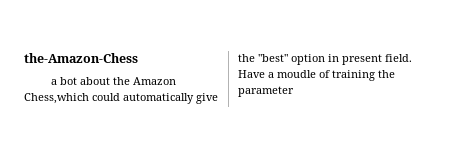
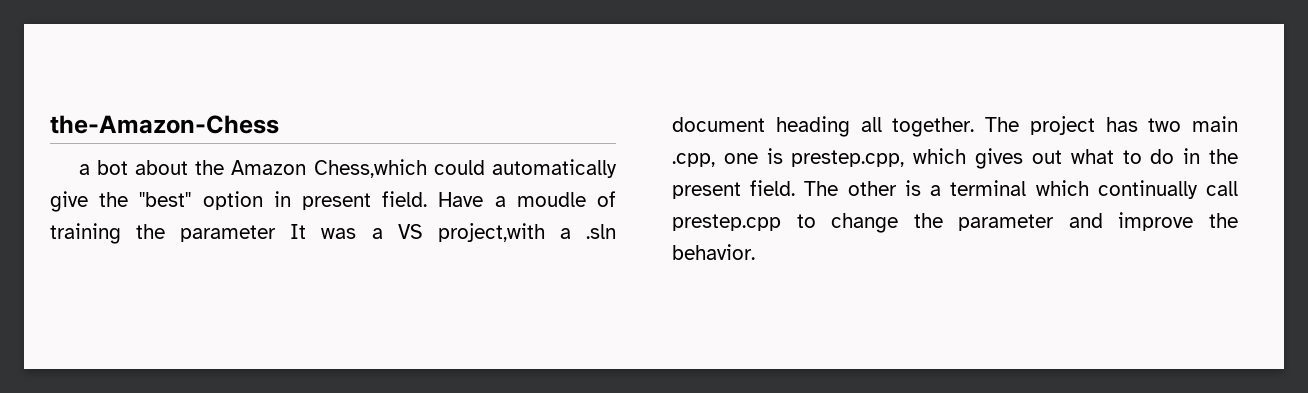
(294, 91) none -> [290,223,616,242] [672,116,1238,137] [672,148,1238,169] [672,180,1238,199] [672,212,1238,233] [672,244,755,260] It was a VS project,with a .sln document heading all together. The project has two main .cpp, one is prestep.cpp, which gives out what to do in the present field. The other is a terminal which continually call prestep.cpp to change the parameter and improve the behavior.

